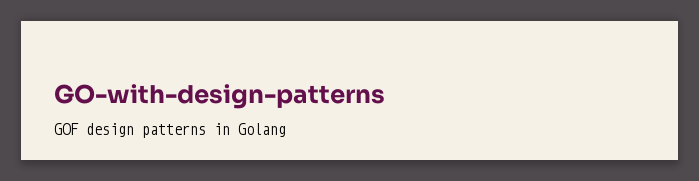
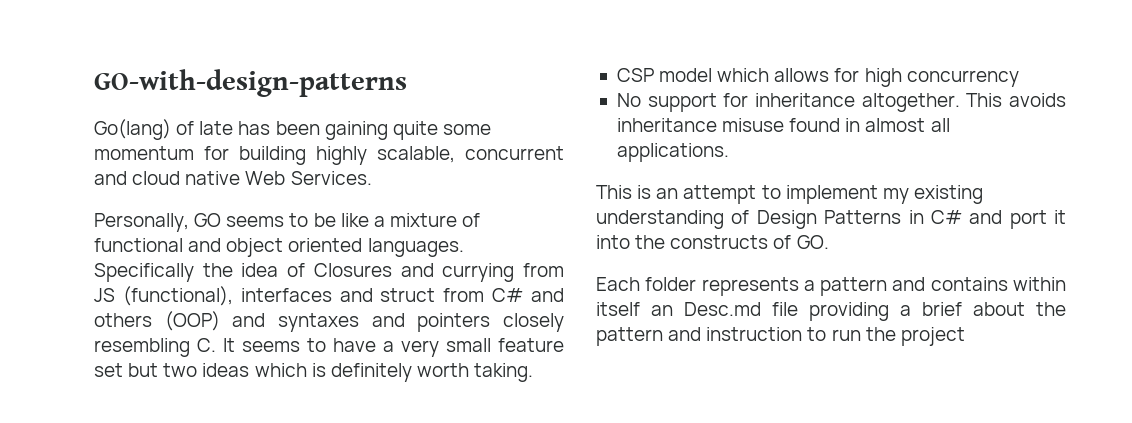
[54,123,286,138] GOF design patterns in Golang -> [94,119,491,140] [94,146,564,165] [94,171,372,185] [94,213,481,232] [94,238,464,257] [94,263,564,282] [94,286,564,306] [94,311,564,332] [94,338,564,357] [94,363,534,382] [616,68,1019,87] [616,93,1066,112] [616,118,950,132] [616,143,729,162] [596,185,983,204] [596,210,1066,229] [596,235,829,249] [596,277,1066,296] [596,302,1066,321] [596,327,965,346] Go(lang) of late has been gaining quite some momentum for building highly scalable, concurrent and cloud native Web Services. // Personally, GO seems to be like a mixture of functional and object oriented languages. Specifically the idea of Closures and currying from JS (functional), interfaces and struct from C# and others (OOP) and syntaxes and pointers closely resembling C. It seems to have a very small feature set but two ideas which is definitely worth taking. // CSP model which allows for high concurrency // No support for inheritance altogether. This avoids inheritance misuse found in almost all applications. // This is an attempt to implement my existing understanding of Design Patterns in C# and port it into the constructs of GO. // Each folder represents a pattern and contains within itself an Desc.md file providing a brief about the pattern and instruction to run the project

